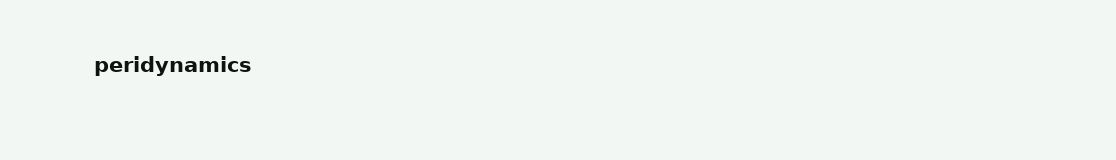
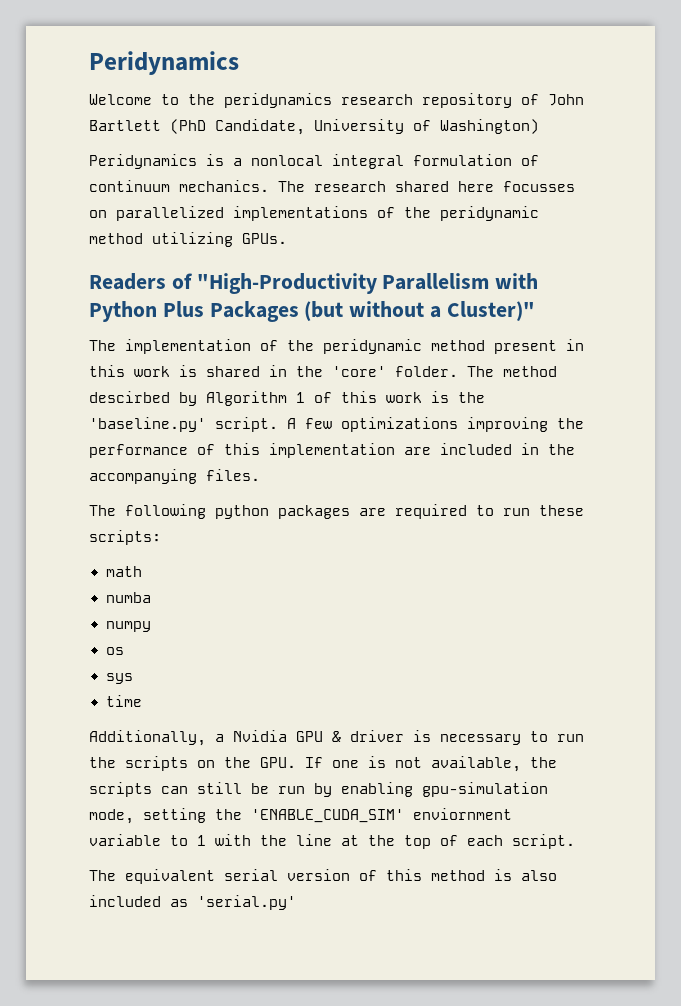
[94,56,252,76] peridynamics -> [89,51,239,75] [89,93,584,108] [89,119,539,135] [89,154,539,169] [89,180,575,192] [89,206,539,221] [89,232,287,247] [89,273,539,294] [89,301,535,322] [89,339,584,354] [89,365,557,377] [89,391,485,406] [89,417,584,432] [89,443,575,458] [89,469,260,484] [89,504,584,519] [89,530,161,545] [105,566,142,577] [105,592,151,603] [105,621,151,632] [105,647,124,655] [105,673,133,684] [105,695,142,707] [89,730,584,746] [89,756,557,772] [89,782,548,797] [89,808,512,824] [89,834,575,849] [89,869,557,884] [89,895,296,910] Peridynamics // Welcome to the peridynamics research repository of John Bartlett (PhD Candidate, University of Washington) // Peridynamics is a nonlocal integral formulation of continuum mechanics. The research shared here focusses on parallelized implementations of the peridynamic method utilizing GPUs. // Readers of "High-Productivity Parallelism with Python Plus Packages (but without a Cluster)" // The implementation of the peridynamic method present in this work is shared in the 'core' folder. The method descirbed by Algorithm 1 of this work is the 'baseline.py' script. A few optimizations improving the performance of this implementation are included in the accompanying files. // The following python packages are required to run these scripts: // math // numba // numpy // os // sys // time // Additionally, a Nvidia GPU & driver is necessary to run the scripts on the GPU. If one is not available, the scripts can still be run by enabling gpu-simulation mode, setting the 'ENABLE_CUDA_SIM' enviornment variable to 1 with the line at the top of each script. // The equivalent serial version of this method is also included as 'serial.py'

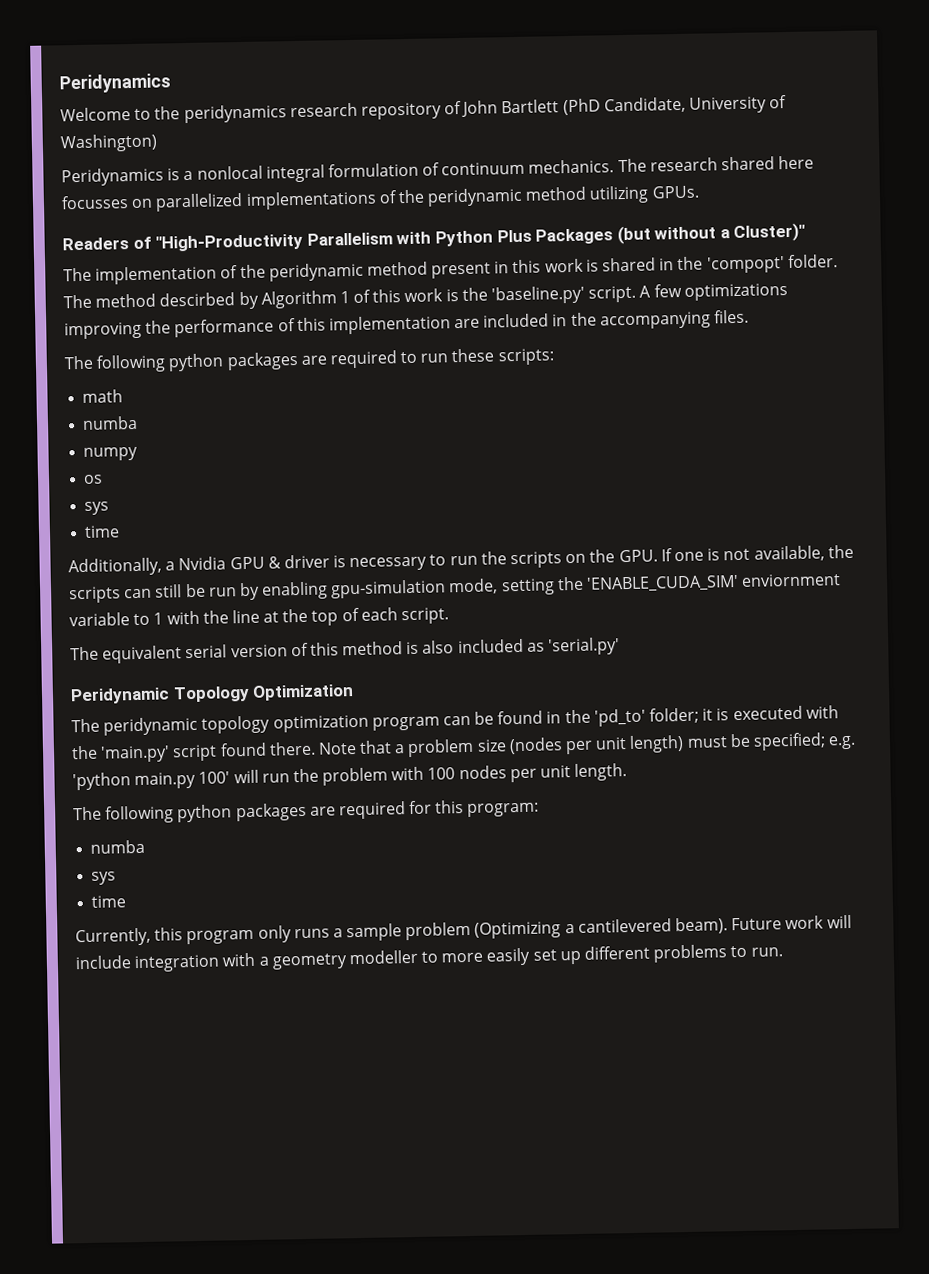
[332,366,386,377] 'core' -> [706,256,785,274] 'compopt'
(296, 902) none -> [70,684,355,705] [71,705,839,736] [71,732,857,763] [72,763,628,791] [73,800,540,824] [90,839,146,854] [91,871,117,885] [91,895,127,908] [75,914,852,947] [75,944,783,973] // Peridynamic Topology Optimization // The peridynamic topology optimization program can be found in the 'pd_to' folder; it is executed with the 'main.py' script found there. Note that a problem size (nodes per unit length) must be specified; e.g. 'python main.py 100' will run the problem with 100 nodes per unit length. // The following python packages are required for this program: // numba // sys // time // Currently, this program only runs a sample problem (Optimizing a cantilevered beam). Future work will include integration with a geometry modeller to more easily set up different problems to run.

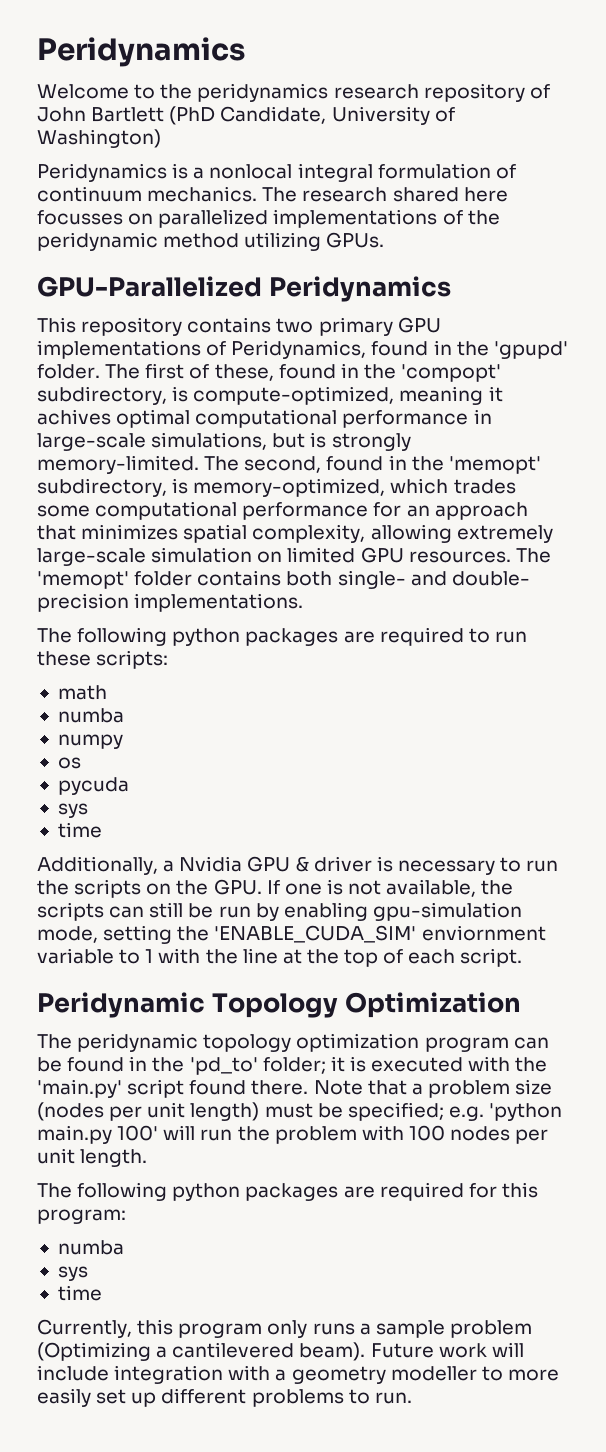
[62,222,806,252] [63,254,838,285] [63,283,788,310] [64,309,750,340] Readers of "High-Productivity Parallelism with Python Plus Packages (but without a Cluster)" // The implementation of the peridynamic method present in this work is shared in the 'compopt' folder. The method descirbed by Algorithm 1 of this work is the 'baseline.py' script. A few optimizations improving the performance of this implementation are included in the accompanying files. -> [37,276,451,302] [37,317,441,336] [37,340,568,359] [37,363,502,382] [37,386,503,405] [37,409,492,428] [37,432,411,451] [37,455,541,474] [37,478,516,497] [37,501,528,520] [37,524,553,543] [37,547,551,566] [37,570,530,589] [37,593,304,612] GPU-Parallelized Peridynamics // This repository contains two primary GPU implementations of Peridynamics, found in the 'gpupd' folder. The first of these, found in the 'compopt' subdirectory, is compute-optimized, meaning it achives optimal computational performance in large-scale simulations, but is strongly memory-limited. The second, found in the 'memopt' subdirectory, is memory-optimized, which trades some computational performance for an approach that minimizes spatial complexity, allowing extremely large-scale simulation on limited GPU resources. The 'memopt' folder contains both single- and double- precision implementations.
(104, 479) none -> [57,777,129,795] // pycuda
[70,637,621,664] // The equivalent serial version of this method is also included as 'serial.py' -> (523, 957) none

